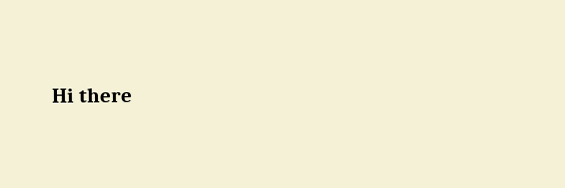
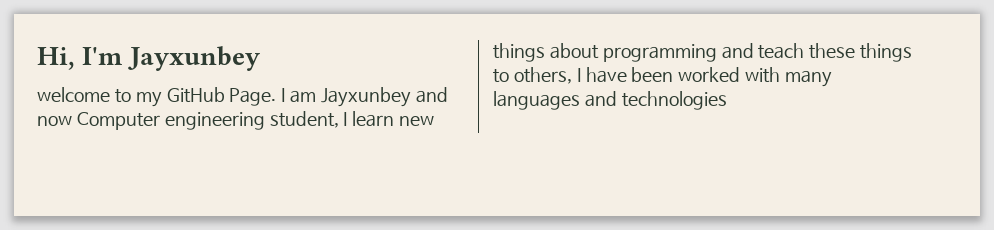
[51,87,133,103] Hi there -> [37,46,260,71] [37,87,448,107] [37,111,435,130] [493,43,913,62] [493,67,833,87] [493,91,727,110] Hi, I'm Jayxunbey // welcome to my GitHub Page. I am Jayxunbey and now Computer engineering student, I learn new things about programming and teach these things to others, I have been worked with many languages and technologies

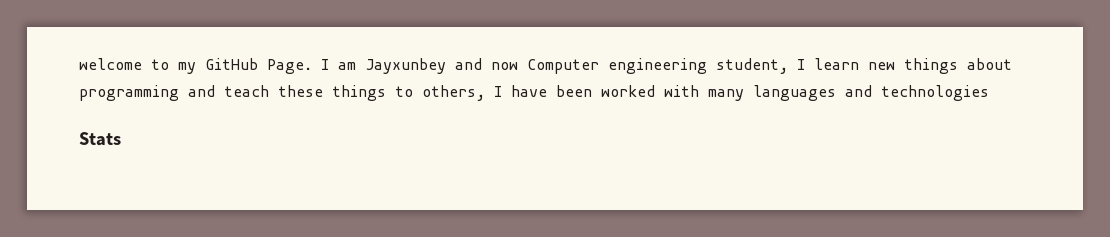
[37,46,260,71] Hi, I'm Jayxunbey // -> (79, 64) none
(727, 100) none -> [79,132,121,146] // Stats

